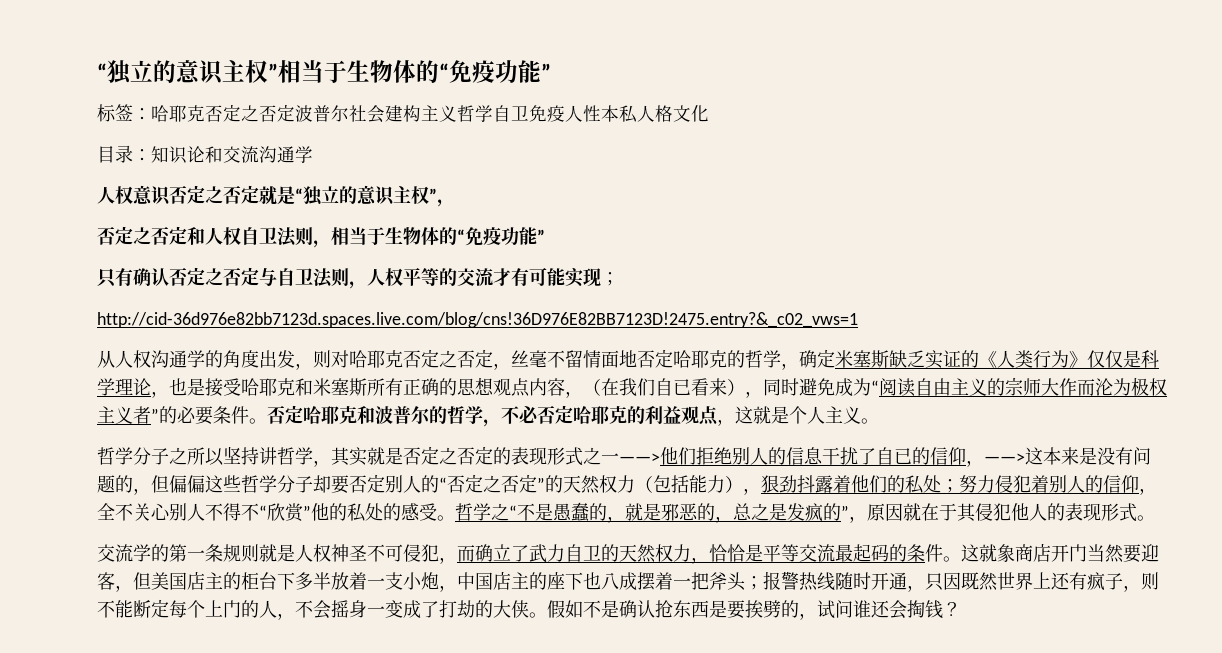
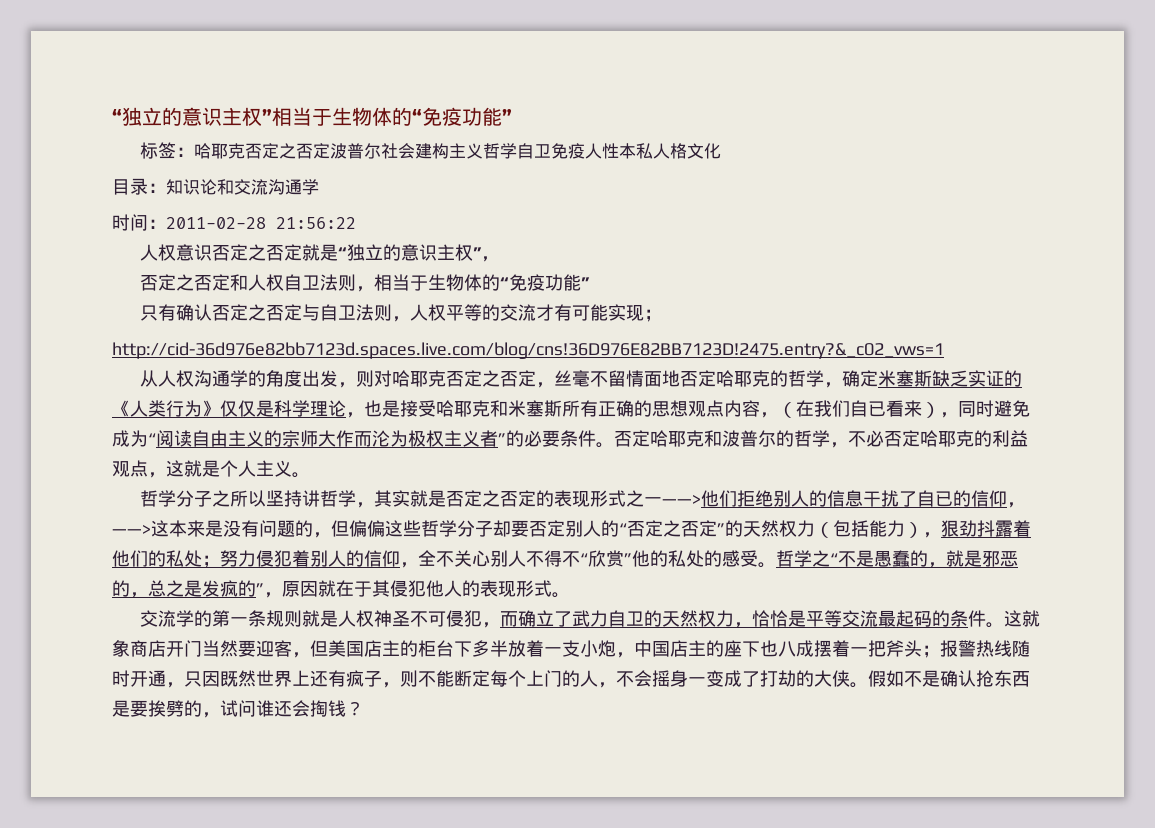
(313, 154) none -> [112,214,356,231] // 时间：2011-02-28 21:56:22

